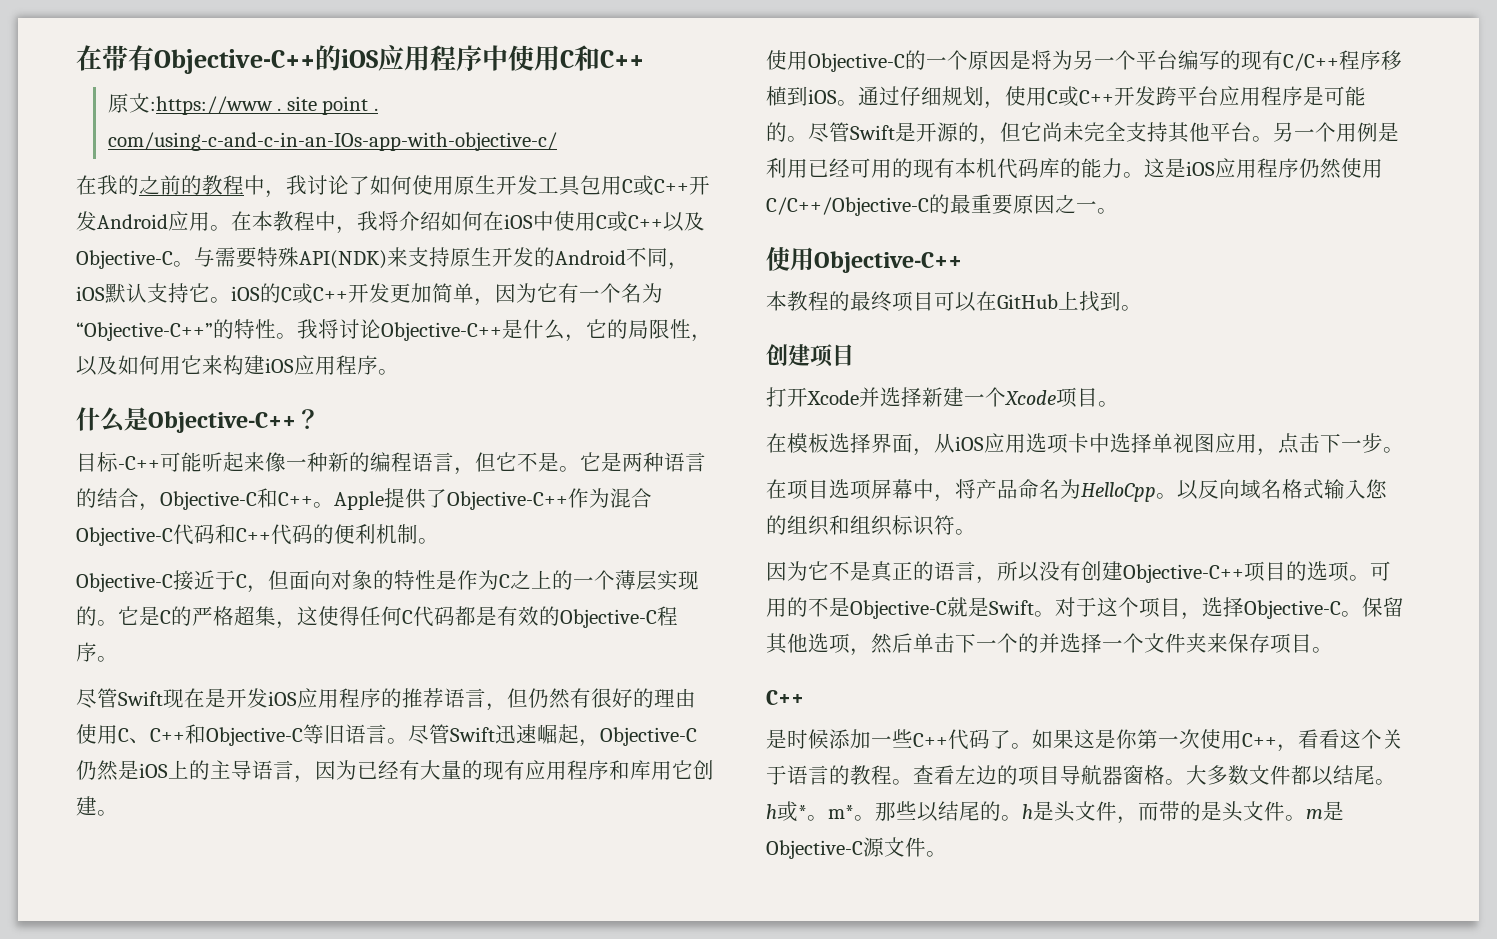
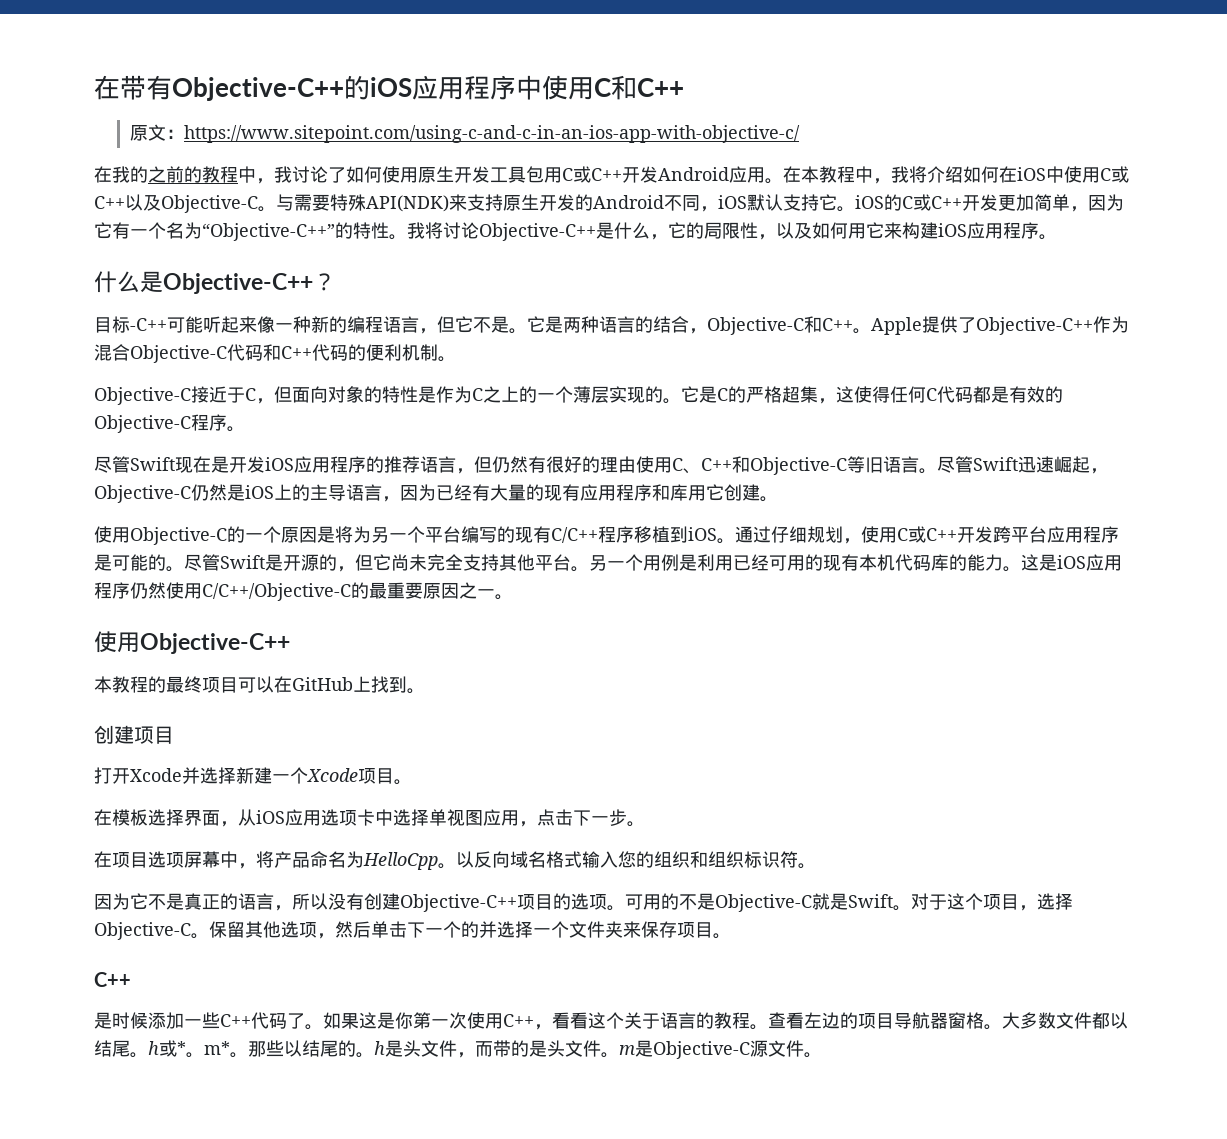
[149,96,378,115] [107,132,557,151] :https://www . site point . com/using-c-and-c-in-an-IOs-app-with-objective-c/ -> [165,125,800,143] ：https://www.sitepoint.com/using-c-and-c-in-an-ios-app-with-objective-c/

